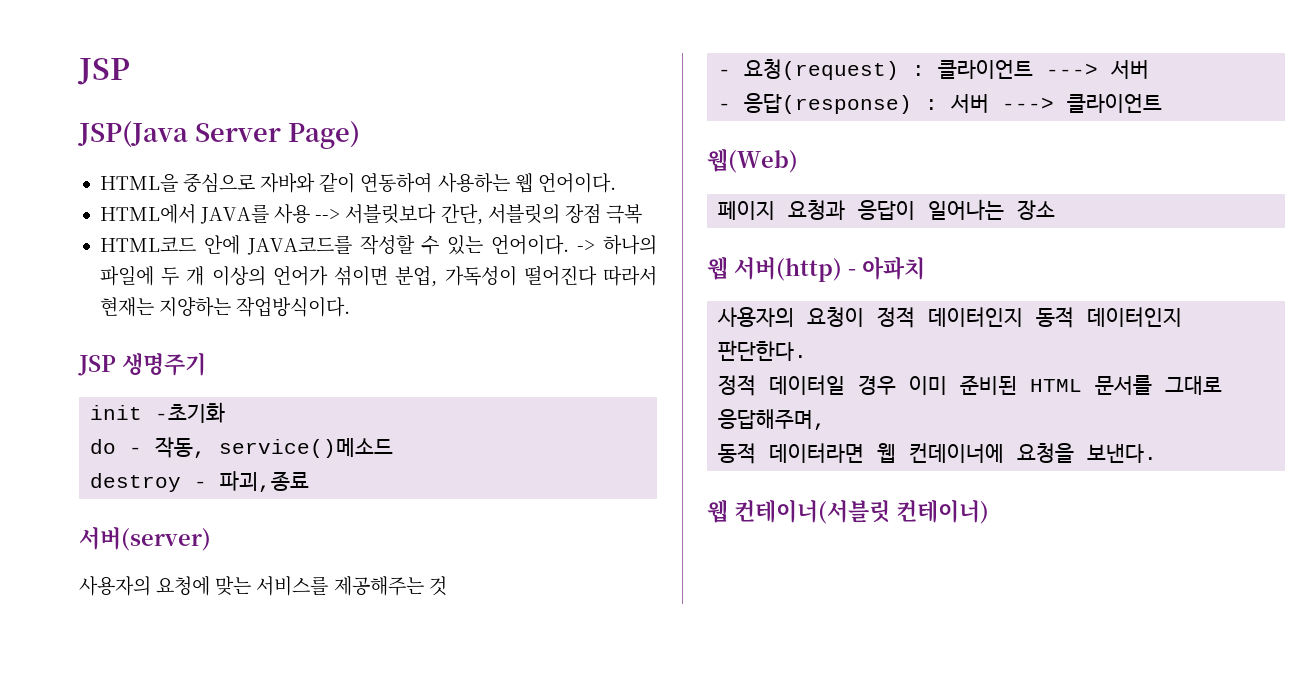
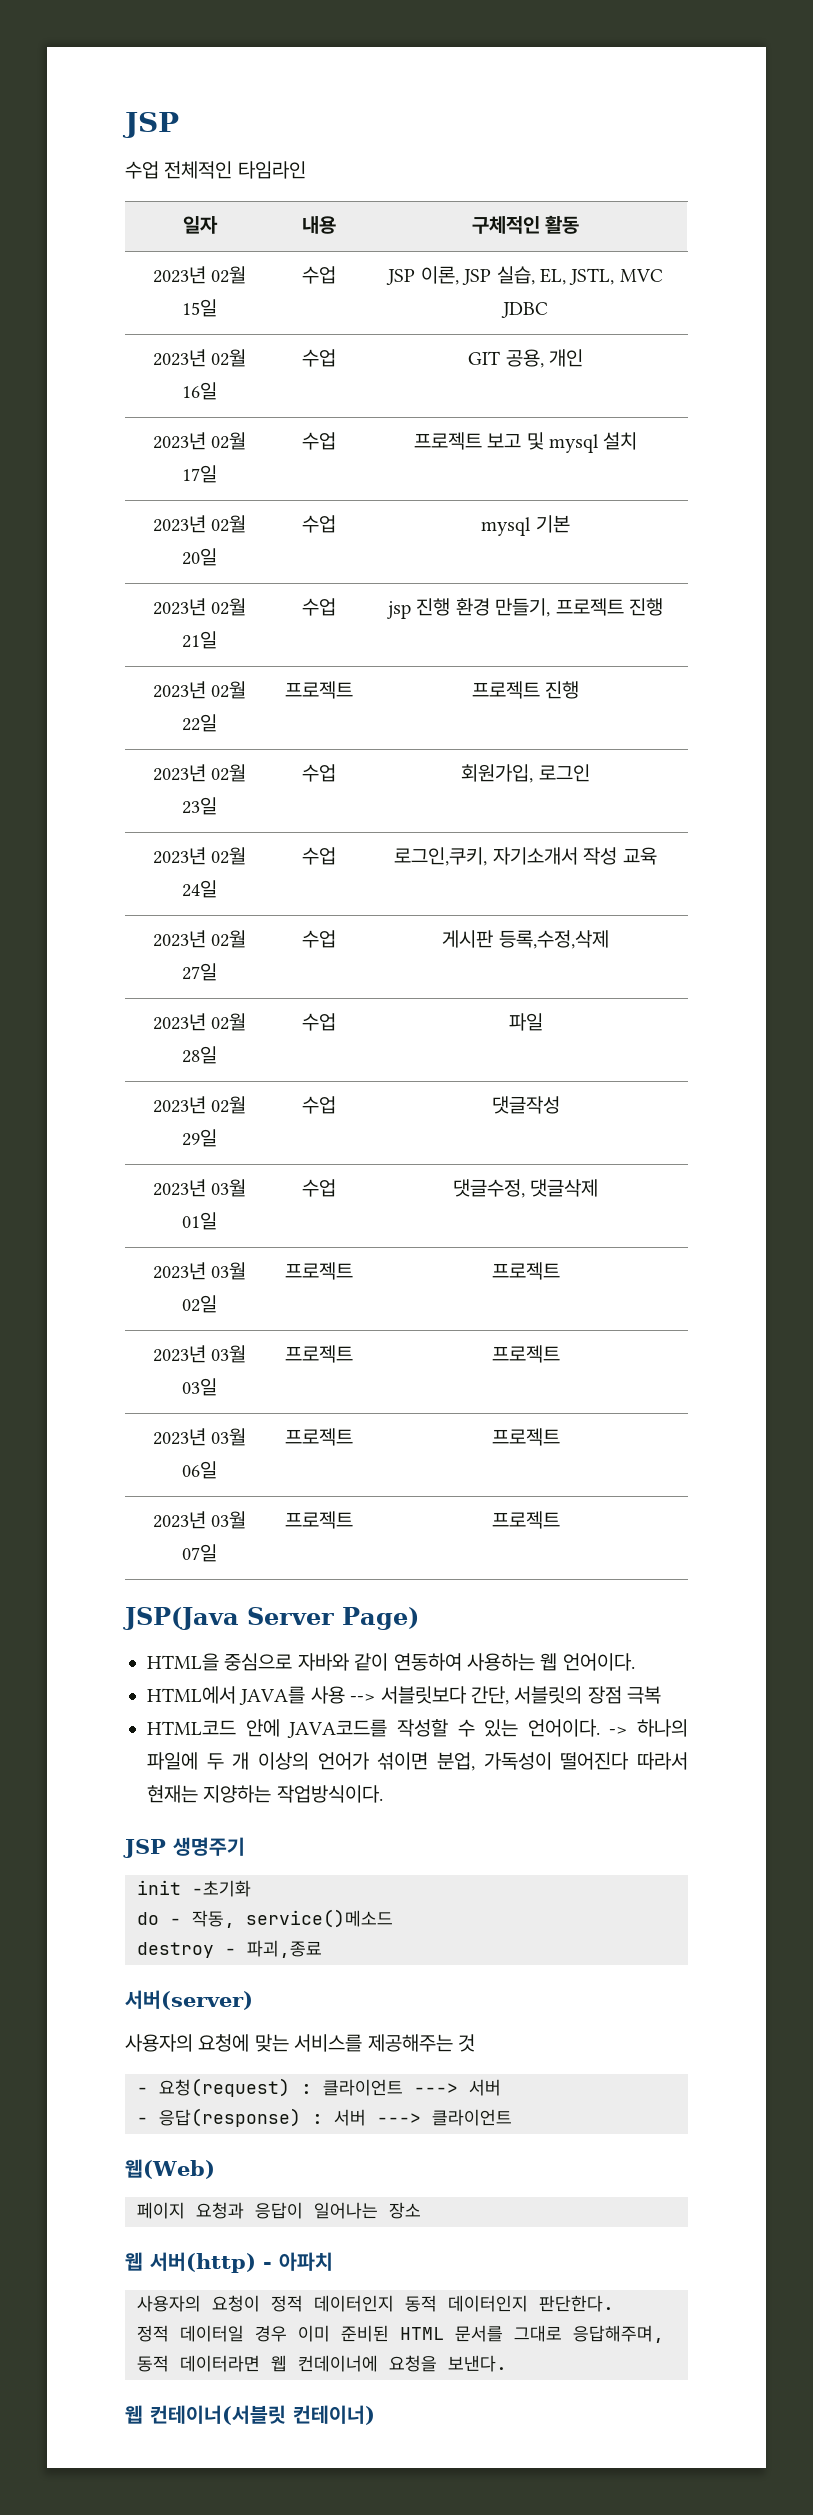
[77,58,130,85] JSP -> [122,112,179,138] [125,161,306,179] [182,216,218,234] [301,216,336,234] [471,215,580,234] [152,266,247,284] [182,299,217,317] [301,266,336,284] [386,266,663,285] [501,302,548,318] [152,349,247,367] [182,382,217,400] [301,349,336,367] [468,349,583,368] [152,432,247,450] [182,465,217,483] [301,432,336,450] [413,432,638,453] [152,515,247,533] [182,548,217,566] [301,515,336,533] [481,515,570,536] [152,598,247,616] [182,631,217,649] [301,598,336,616] [387,598,663,619] [152,681,247,699] [182,714,217,732] [284,681,353,699] [471,681,580,699] [152,764,247,782] [182,797,217,815] [301,764,336,782] [461,764,590,783] [152,847,247,865] [182,880,217,898] [301,847,336,865] [394,847,657,866] [152,930,247,948] [182,963,217,981] [301,930,336,948] [442,930,609,949] [152,1013,247,1031] [182,1046,217,1064] [301,1013,336,1031] [508,1013,543,1031] [152,1096,247,1114] [182,1129,217,1147] [301,1096,336,1114] [491,1096,560,1114] [152,1179,247,1197] [182,1212,217,1230] [301,1179,336,1197] [452,1179,599,1198] [152,1262,247,1280] [182,1295,217,1313] [284,1262,353,1280] [491,1262,560,1280] [152,1345,247,1363] [182,1378,217,1396] [284,1345,353,1363] [491,1345,560,1363] [152,1428,247,1446] [182,1461,217,1479] [284,1428,353,1446] [491,1428,560,1446] [152,1511,247,1529] [182,1544,217,1562] [284,1511,353,1529] [491,1511,560,1529] JSP // 수업 전체적인 타임라인 // 일자 | 내용 | 구체적인 활동 // 2023년 02월 15일 | 수업 | JSP 이론, JSP 실습, EL, JSTL, MVC JDBC // 2023년 02월 16일 | 수업 | GIT 공용, 개인 // 2023년 02월 17일 | 수업 | 프로젝트 보고 및 mysql 설치 // 2023년 02월 20일 | 수업 | mysql 기본 // 2023년 02월 21일 | 수업 | jsp 진행 환경 만들기, 프로젝트 진행 // 2023년 02월 22일 | 프로젝트 | 프로젝트 진행 // 2023년 02월 23일 | 수업 | 회원가입, 로그인 // 2023년 02월 24일 | 수업 | 로그인,쿠키, 자기소개서 작성 교육 // 2023년 02월 27일 | 수업 | 게시판 등록,수정,삭제 // 2023년 02월 28일 | 수업 | 파일 // 2023년 02월 29일 | 수업 | 댓글작성 // 2023년 03월 01일 | 수업 | 댓글수정, 댓글삭제 // 2023년 03월 02일 | 프로젝트 | 프로젝트 // 2023년 03월 03일 | 프로젝트 | 프로젝트 // 2023년 03월 06일 | 프로젝트 | 프로젝트 // 2023년 03월 07일 | 프로젝트 | 프로젝트

